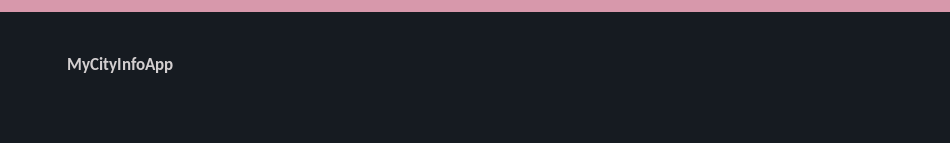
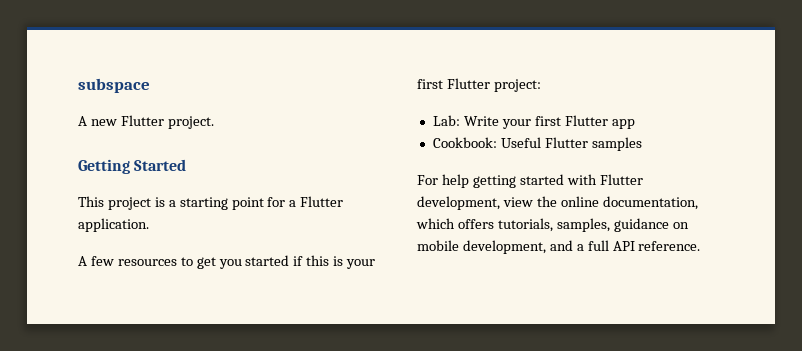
[67,57,173,73] MyCityInfoApp -> [78,78,150,93] [78,115,214,129] [78,159,187,174] [78,196,344,210] [78,218,149,232] [78,255,376,269] [417,78,541,92] [432,115,635,129] [432,137,642,151] [417,174,643,188] [417,196,698,210] [416,218,689,232] [417,240,701,254] subspace // A new Flutter project. // Getting Started // This project is a starting point for a Flutter application. // A few resources to get you started if this is your first Flutter project: // Lab: Write your first Flutter app // Cookbook: Useful Flutter samples // For help getting started with Flutter development, view the online documentation, which offers tutorials, samples, guidance on mobile development, and a full API reference.

